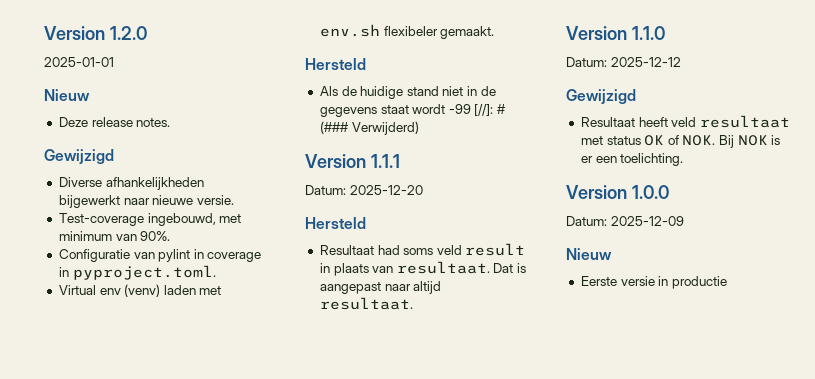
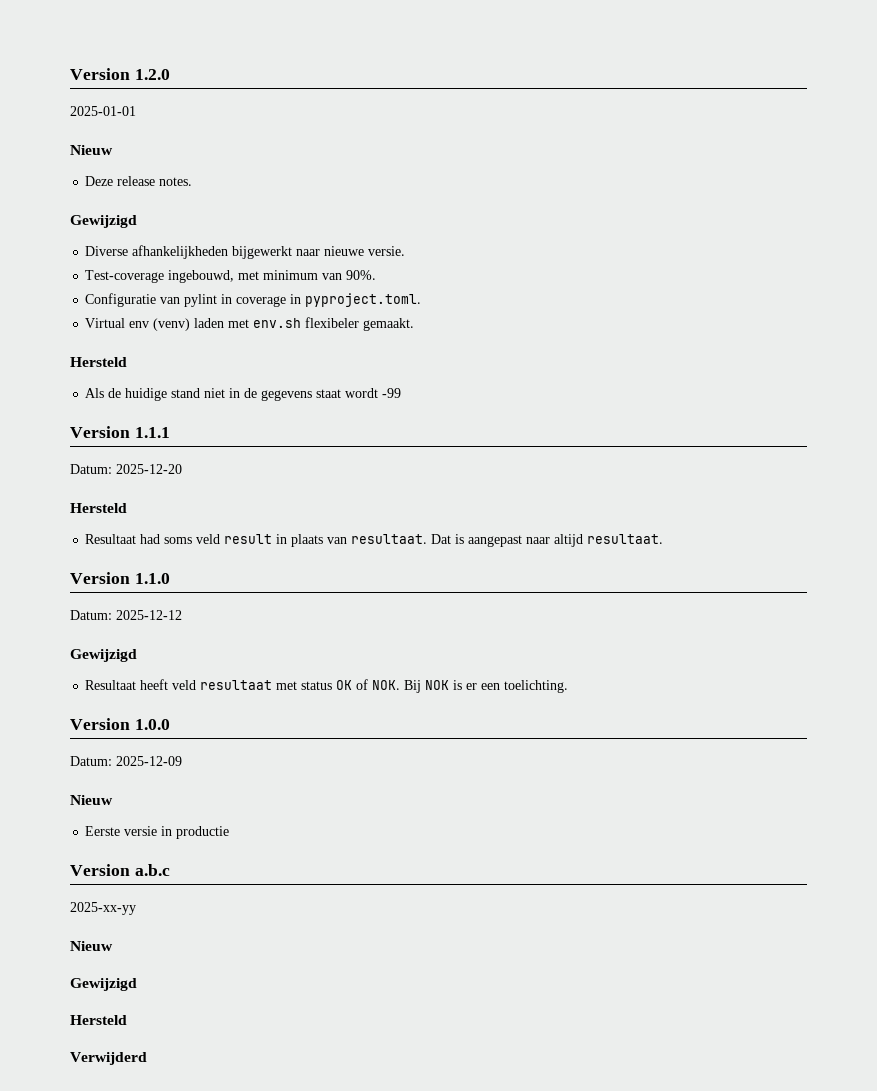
[474,104,507,116] [319,121,419,135] [//]: # (### Verwijderd) -> (402, 393) none
(727, 282) none -> [70,864,170,876] [70,902,136,915] [70,941,113,951] [70,978,137,991] [70,1015,127,1025] [70,1052,147,1065] // Version a.b.c // 2025-xx-yy // Nieuw // Gewijzigd // Hersteld // Verwijderd

